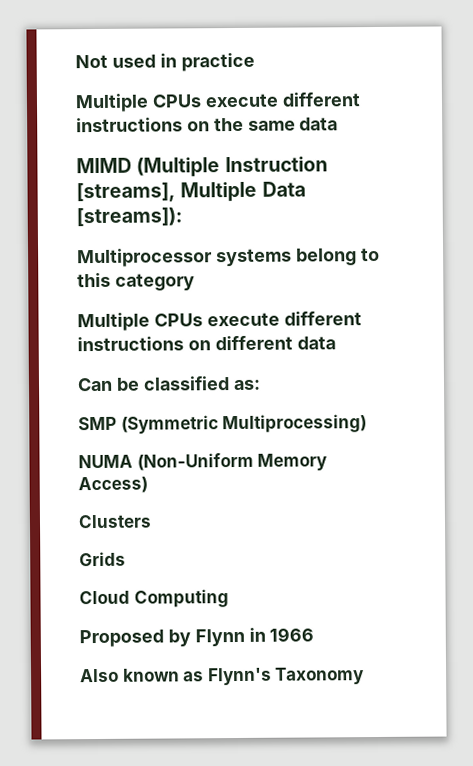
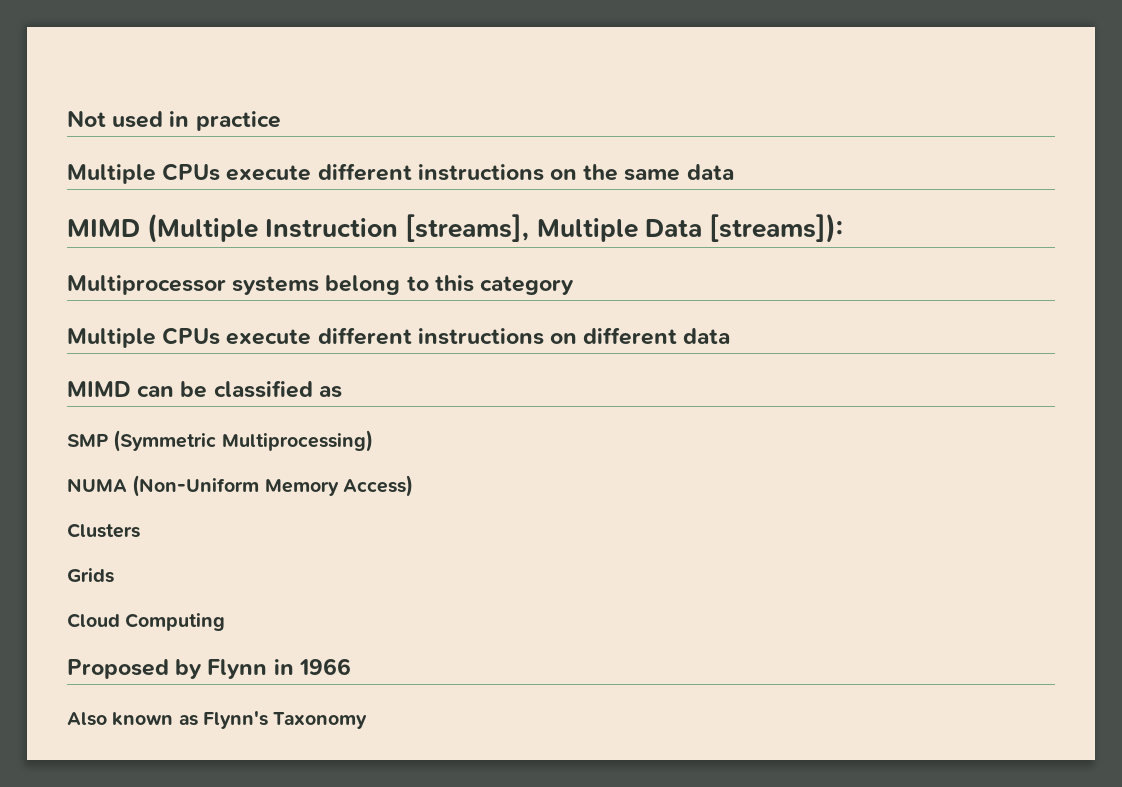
[77,377,113,392] Can -> [67,381,175,397] MIMD can
[232,379,261,391] as: -> [318,385,342,398] as

